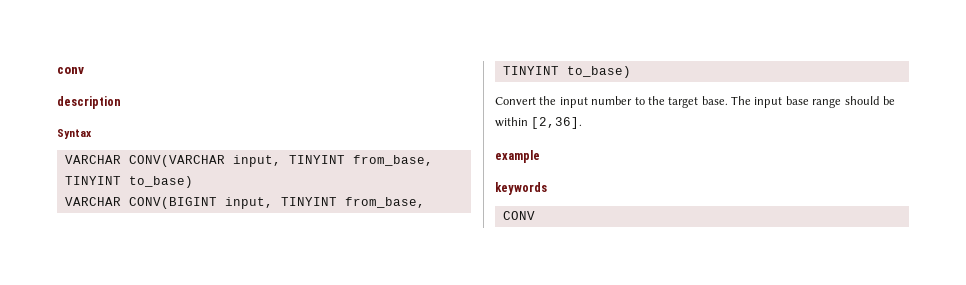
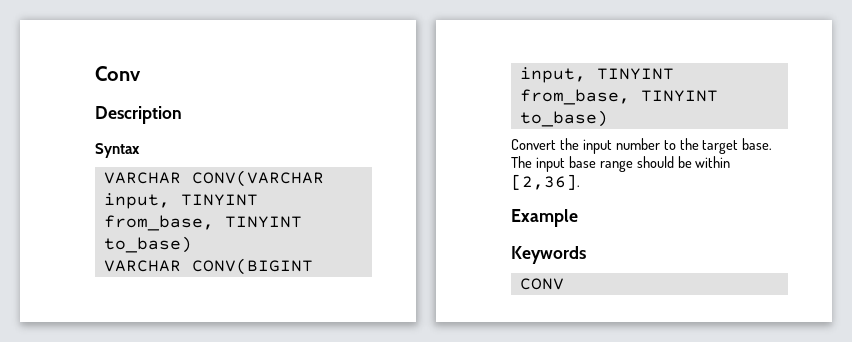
[57,67,84,74] [57,96,121,109] conv // description -> [95,66,141,81] [95,106,182,124] Conv // Description
[495,150,540,163] [495,182,547,195] example // keywords -> [511,209,578,227] [511,246,586,264] Example // Keywords

